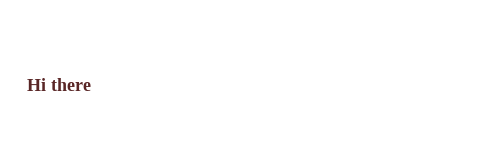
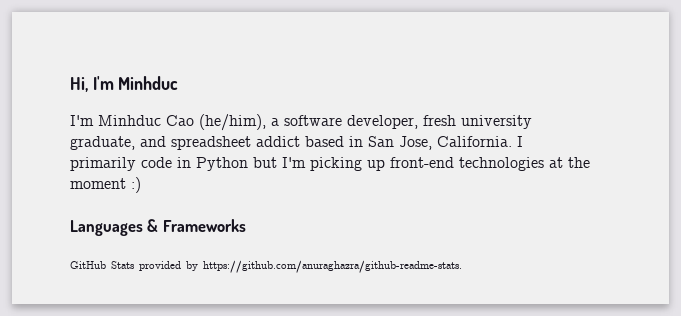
[27,78,91,91] Hi there -> [70,76,179,92] [70,114,532,131] [70,136,523,150] [70,157,590,171] [70,177,141,193] [70,219,246,236] [70,260,462,273] Hi, I'm Minhduc // I'm Minhduc Cao (he/him), a software developer, fresh university graduate, and spreadsheet addict based in San Jose, California. I primarily code in Python but I'm picking up front-end technologies at the moment :) // Languages & Frameworks // GitHub Stats provided by https://github.com/anuraghazra/github-readme-stats.

